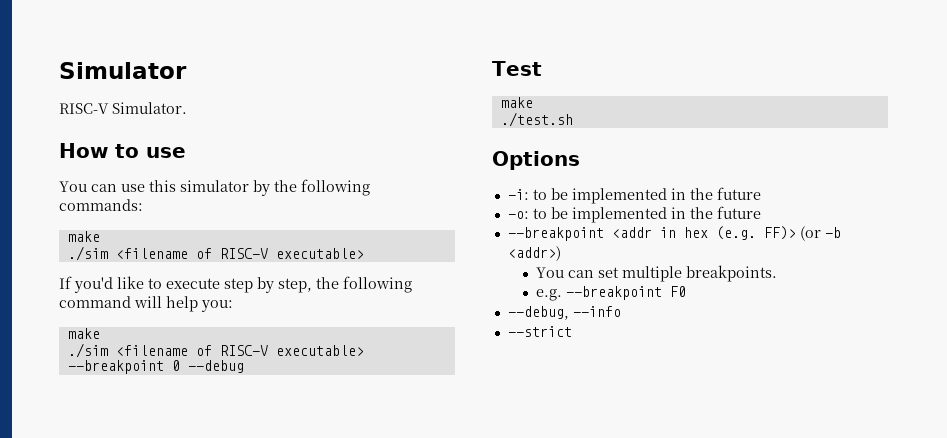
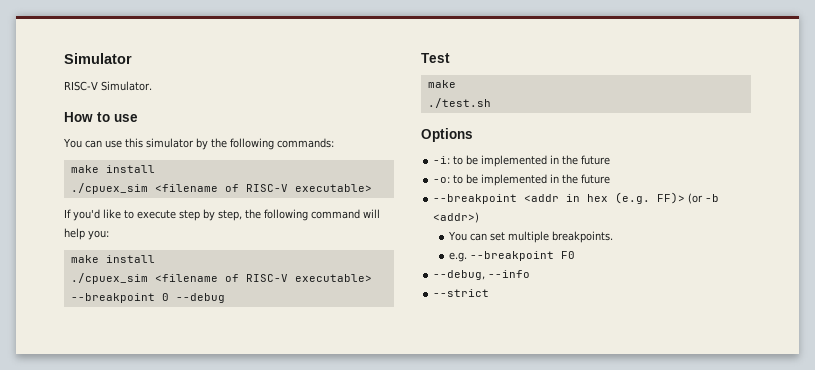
[67,246,108,261] // ./sim -> [105,165,155,173] [70,183,148,194] install // ./cpuex_sim
[67,343,108,358] // ./sim -> [105,255,155,263] [70,273,148,284] install // ./cpuex_sim

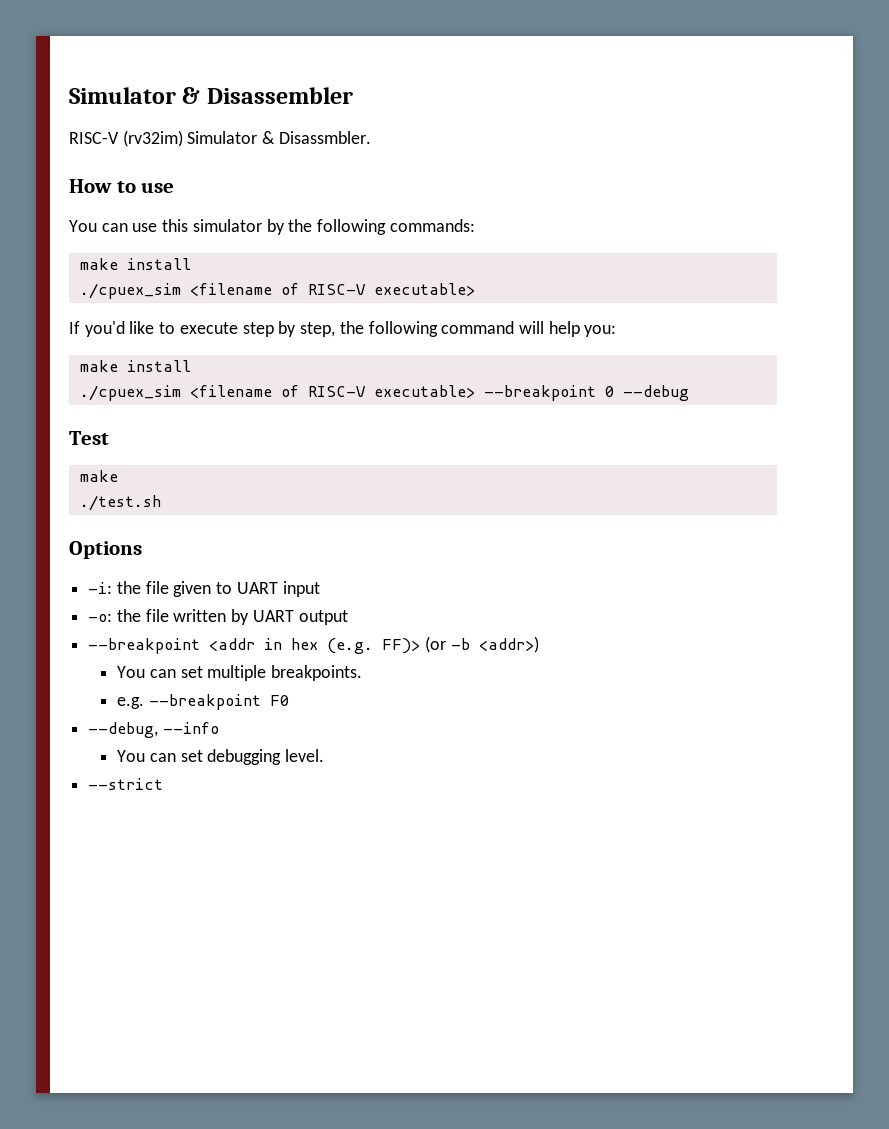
[64,53,132,64] [64,81,152,91] Simulator // RISC-V Simulator. -> [69,87,353,104] [69,130,371,147] Simulator & Disassembler // RISC-V (rv32im) Simulator & Disassmbler.
[453,155,611,167] [433,174,611,186] to be implemented in the future // -o: to be implemented in the future -> [116,581,320,597] [88,609,348,625] the file given to UART input // -o: the file written by UART output
(531, 274) none -> [117,749,324,765] // You can set debugging level.

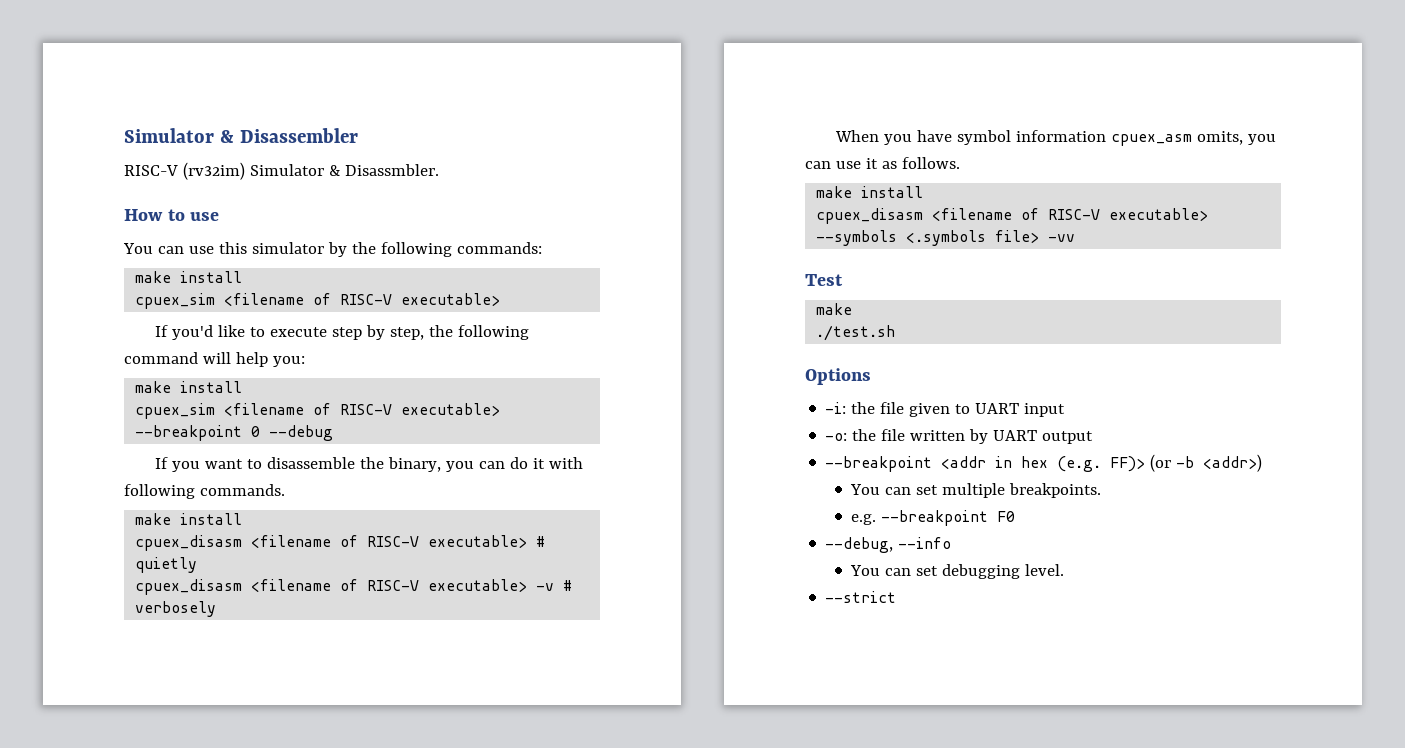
[79,283,181,299] ./cpuex_sim -> [135,293,216,309] cpuex_sim
[79,385,181,401] ./cpuex_sim -> [135,403,216,419] cpuex_sim
(689, 393) none -> [155,457,584,472] [124,484,285,499] [135,513,243,525] [135,535,546,551] [135,557,198,573] [135,579,573,595] [135,601,217,617] [835,130,1277,146] [805,157,960,169] [816,186,924,198] [816,208,1209,224] [816,230,1076,246] // If you want to disassemble the binary, you can do it with following commands. // make install // cpuex_disasm <filename of RISC-V executable> # quietly // cpuex_disasm <filename of RISC-V executable> -v # verbosely // When you have symbol information cpuex_asm omits, you can use it as follows. // make install // cpuex_disasm <filename of RISC-V executable> --symbols <.symbols file> -vv

